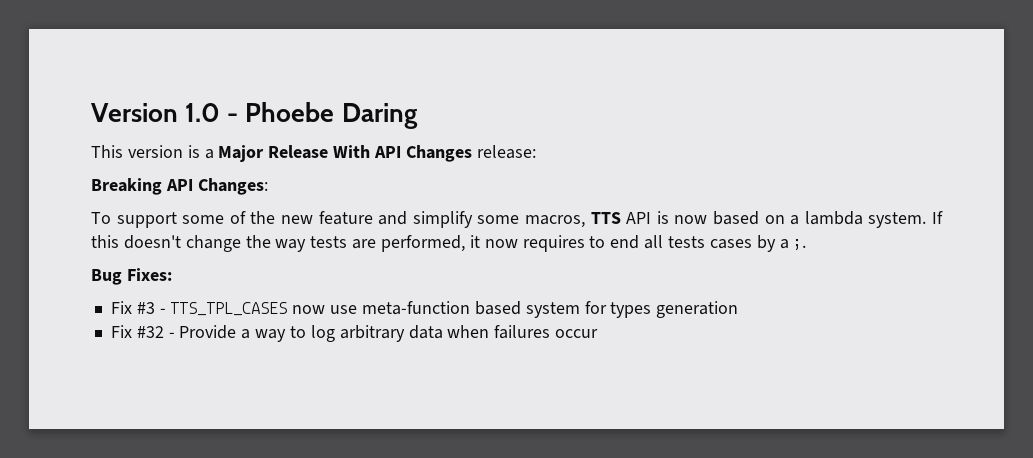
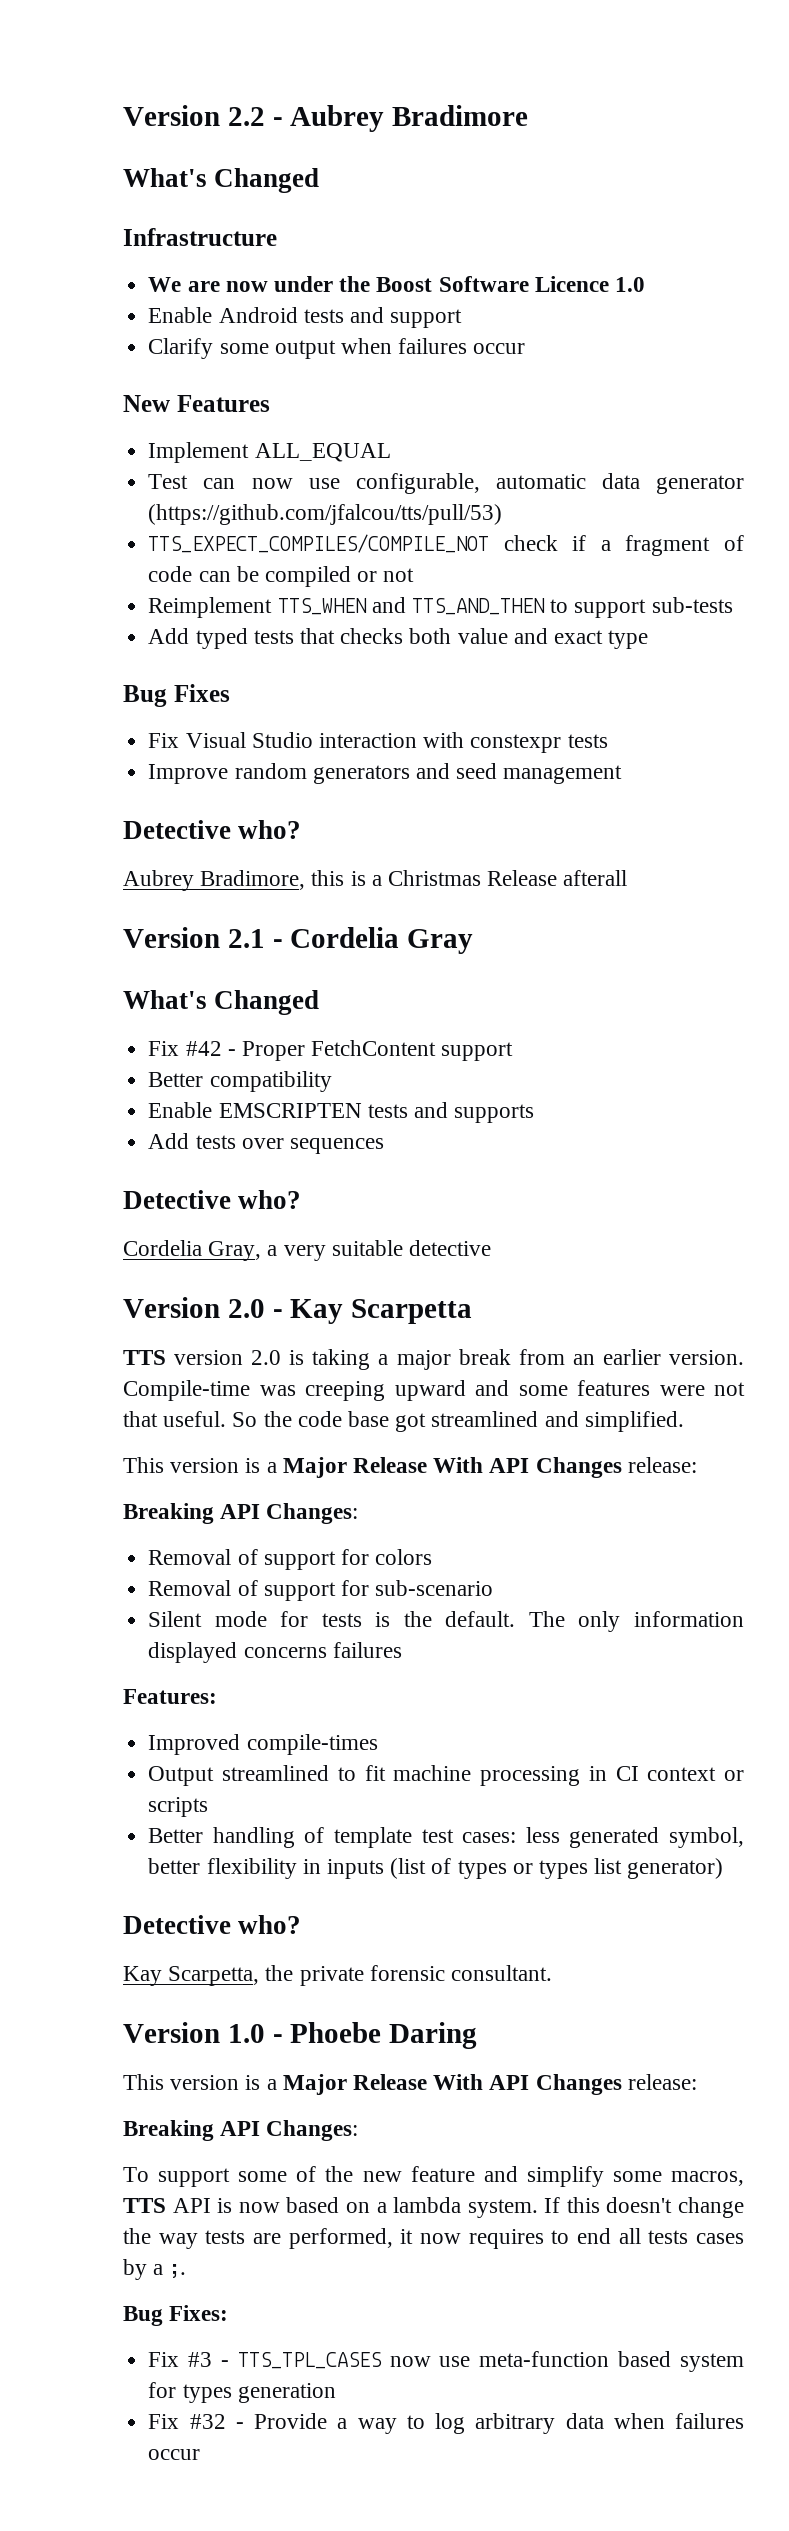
[91,103,178,122] Version -> [123,105,529,132] [123,168,320,193] [123,228,277,246] [148,276,645,292] [148,307,463,328] [148,338,526,359] [123,395,270,412] [148,442,391,463] [148,473,745,494] [148,504,503,525] [148,534,744,556] [148,566,415,587] [148,597,733,618] [148,628,649,649] [123,684,230,707] [148,732,608,753] [148,763,623,784] [123,820,302,839] [123,870,628,891] [123,927,474,954] [123,990,320,1015] [148,1040,514,1061] [148,1071,332,1092] [148,1102,535,1123] [148,1133,384,1154] [123,1190,302,1209] [123,1240,492,1261] [123,1297,473,1324] [123,1349,744,1370] [123,1380,745,1401] [123,1411,684,1432] [123,1457,697,1478] [123,1503,359,1524] [148,1549,433,1570] [148,1580,494,1601] [148,1611,745,1632] [148,1642,402,1663] [123,1689,217,1704] [148,1734,378,1755] [148,1765,744,1786] [148,1797,209,1817] [148,1827,744,1848] [148,1858,724,1879] [123,1915,302,1934] [123,1965,553,1986] [123,2022,220,2043] Version 2.2 - Aubrey Bradimore // What's Changed // Infrastructure // We are now under the Boost Software Licence 1.0 // Enable Android tests and support // Clarify some output when failures occur // New Features // Implement ALL_EQUAL // Test can now use configurable, automatic data generator (https://github.com/jfalcou/tts/pull/53) // TTS_EXPECT_COMPILES/COMPILE_NOT check if a fragment of code can be compiled or not // Reimplement TTS_WHEN and TTS_AND_THEN to support sub-tests // Add typed tests that checks both value and exact type // Bug Fixes // Fix Visual Studio interaction with constexpr tests // Improve random generators and seed management // Detective who? // Aubrey Bradimore, this is a Christmas Release afterall // Version 2.1 - Cordelia Gray // What's Changed // Fix #42 - Proper FetchContent support // Better compatibility // Enable EMSCRIPTEN tests and supports // Add tests over sequences // Detective who? // Cordelia Gray, a very suitable detective // Version 2.0 - Kay Scarpetta // TTS version 2.0 is taking a major break from an earlier version. Compile-time was creeping upward and some features were not that useful. So the code base got streamlined and simplified. // This version is a Major Release With API Changes release: // Breaking API Changes: // Removal of support for colors // Removal of support for sub-scenario // Silent mode for tests is the default. The only information displayed concerns failures // Features: // Improved compile-times // Output streamlined to fit machine processing in CI context or scripts // Better handling of template test cases: less generated symbol, better flexibility in inputs (list of types or types list generator) // Detective who? // Kay Scarpetta, the private forensic consultant. // Version

